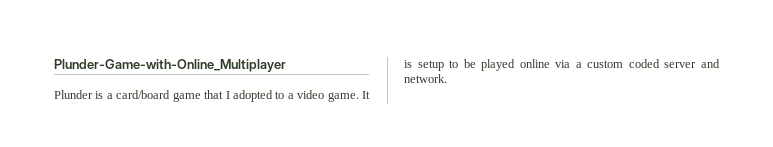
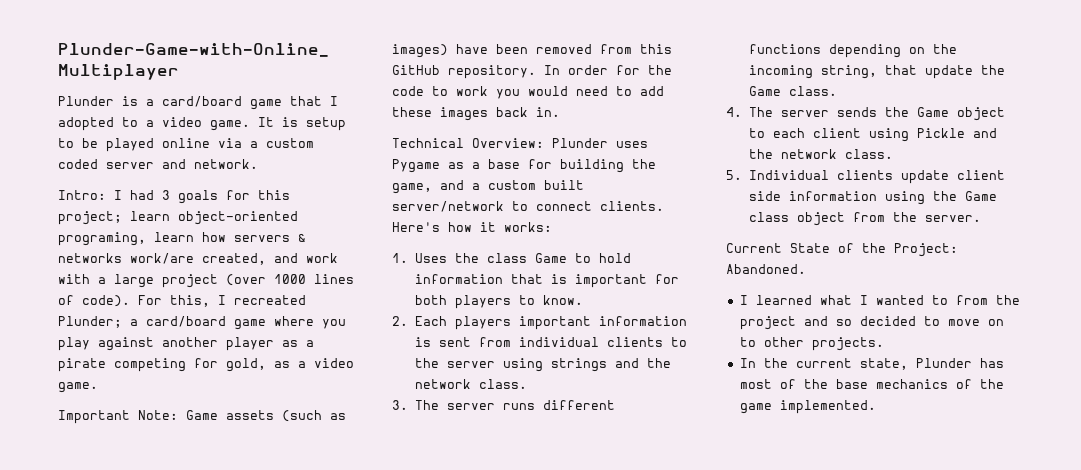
(447, 78) none -> [58,190,290,204] [58,211,298,225] [58,232,306,246] [58,253,338,265] [58,274,354,288] [58,295,306,307] [58,316,346,330] [58,337,314,351] [58,358,354,372] [58,382,98,393] [58,410,346,424] [392,44,672,58] [392,65,672,79] [392,86,664,99] [392,107,560,121] [392,138,648,148] [392,159,656,173] [392,180,584,194] [392,201,664,212] [392,222,552,232] [392,253,631,263] [414,274,679,288] [414,295,583,309] [392,316,687,330] [414,337,687,347] [414,358,671,372] [414,379,527,389] [392,400,615,410] [748,44,957,58] [748,65,1005,79] [748,86,837,96] [726,107,1005,121] [748,128,997,142] [748,149,893,159] [726,170,1005,184] [748,191,997,205] [748,212,981,226] [726,243,958,257] [726,264,806,274] [739,295,1020,305] [739,316,1004,330] [739,337,884,351] [739,358,1004,370] [739,379,1004,389] [739,400,876,414] // Intro: I had 3 goals for this project; learn object-oriented programing, learn how servers & networks work/are created, and work with a large project (over 1000 lines of code). For this, I recreated Plunder; a card/board game where you play against another player as a pirate competing for gold, as a video game. // Important Note: Game assets (such as images) have been removed from this GitHub repository. In order for the code to work you would need to add these images back in. // Technical Overview: Plunder uses Pygame as a base for building the game, and a custom built server/network to connect clients. Here's how it works: // 1. Uses the class Game to hold information that is important for both players to know. // 2. Each players important information is sent from individual clients to the server using strings and the network class. // 3. The server runs different functions depending on the incoming string, that update the Game class. // 4. The server sends the Game object to each client using Pickle and the network class. // 5. Individual clients update client side information using the Game class object from the server. // Current State of the Project: Abandoned. // I learned what I wanted to from the project and so decided to move on to other projects. // In the current state, Plunder has most of the base mechanics of the game implemented.

